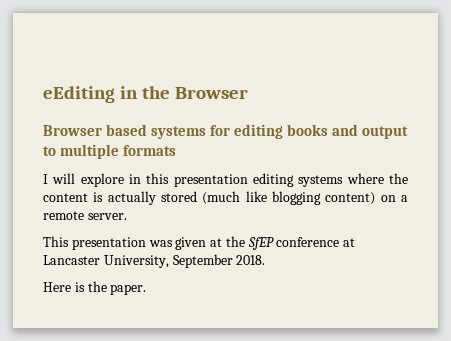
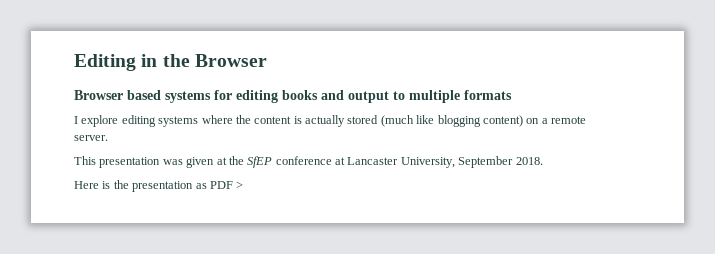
[43,86,115,103] eEditing -> [74,54,136,71] Editing
[52,173,248,187] will explore in this presentation -> [81,115,119,127] explore
[110,284,147,295] paper. -> [132,181,244,192] presentation as PDF >

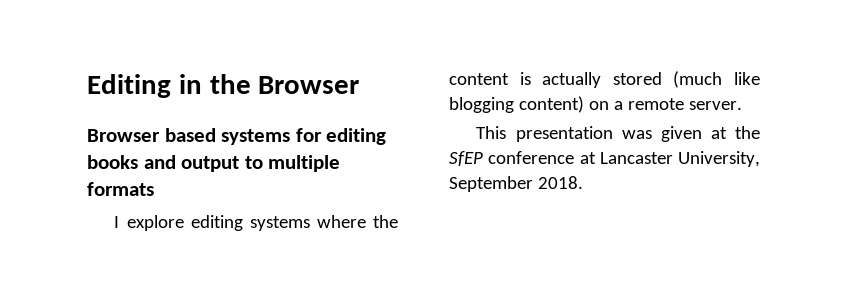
[74,180,244,192] // Here is the presentation as PDF > -> (583, 182) none

